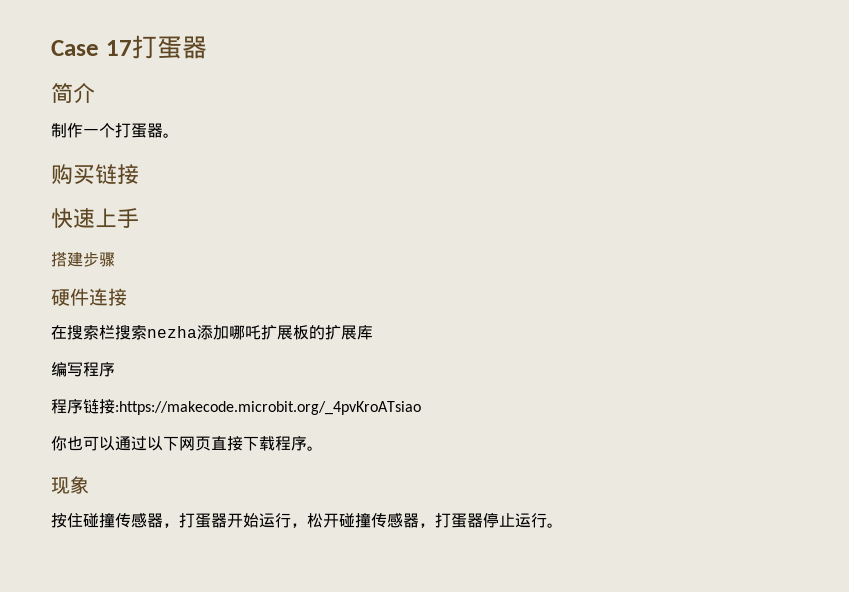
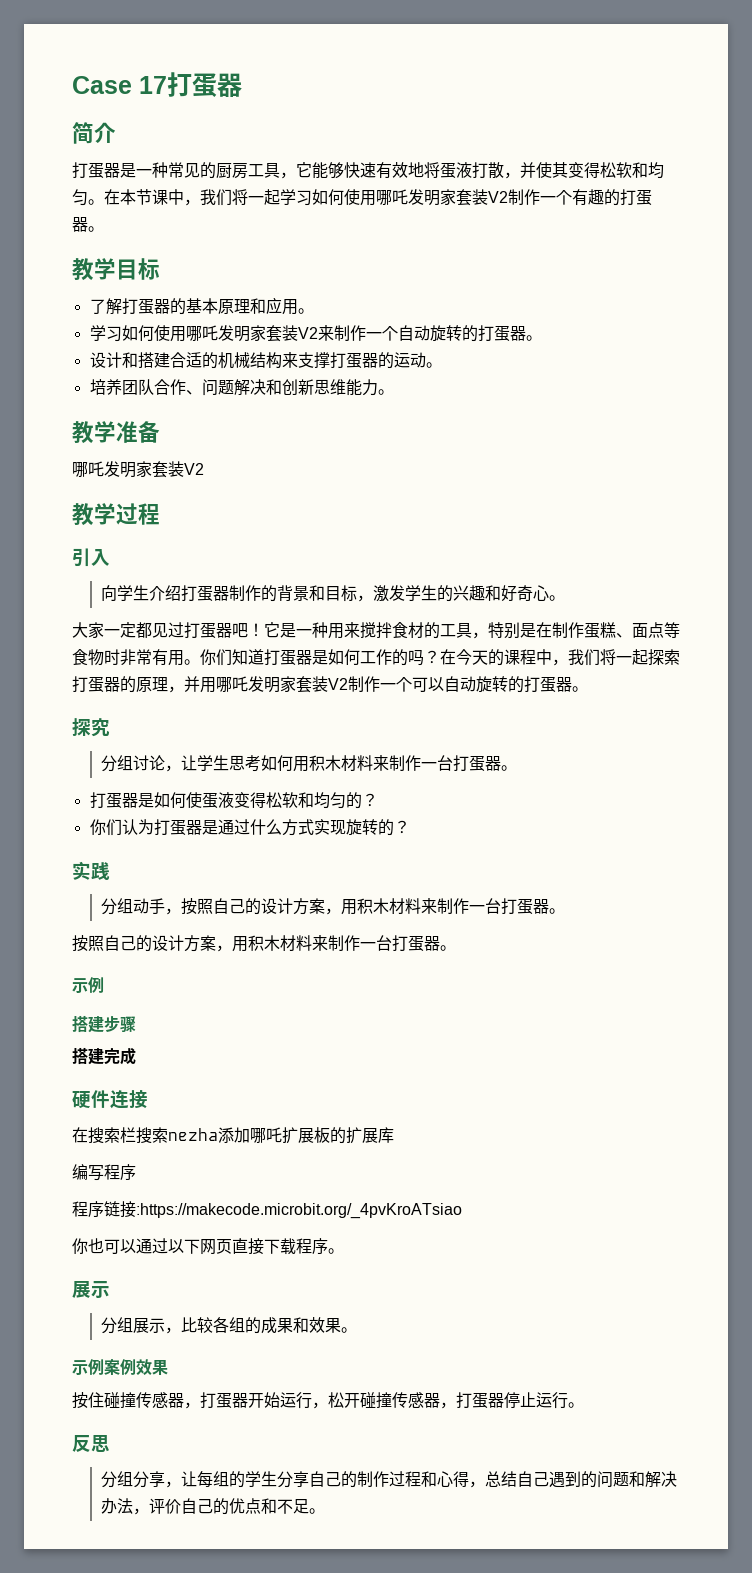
[51,123,179,138] [51,164,139,184] [51,208,139,228] 制作一个打蛋器。 // 购买链接 // 快速上手 -> [72,162,664,179] [72,189,652,206] [72,217,104,232] [72,258,160,281] [89,297,314,315] [89,325,542,342] [89,352,442,369] [89,379,394,396] [72,421,160,444] [72,461,204,478] [72,503,160,526] [72,548,110,567] [101,585,566,602] [72,622,680,639] [72,649,680,666] [72,676,588,693] [72,718,110,737] [101,755,518,772] [89,792,378,809] [89,819,410,836] [72,861,110,880] [101,898,566,915] [72,935,456,952] [72,977,104,993] 打蛋器是一种常见的厨房工具，它能够快速有效地将蛋液打散，并使其变得松软和均匀。在本节课中，我们将一起学习如何使用哪吒发明家套装V2制作一个有趣的打蛋器。 // 教学目标 // 了解打蛋器的基本原理和应用。 // 学习如何使用哪吒发明家套装V2来制作一个自动旋转的打蛋器。 // 设计和搭建合适的机械结构来支撑打蛋器的运动。 // 培养团队合作、问题解决和创新思维能力。 // 教学准备 // 哪吒发明家套装V2 // 教学过程 // 引入 // 向学生介绍打蛋器制作的背景和目标，激发学生的兴趣和好奇心。 // 大家一定都见过打蛋器吧！它是一种用来搅拌食材的工具，特别是在制作蛋糕、面点等食物时非常有用。你们知道打蛋器是如何工作的吗？在今天的课程中，我们将一起探索打蛋器的原理，并用哪吒发明家套装V2制作一个可以自动旋转的打蛋器。 // 探究 // 分组讨论，让学生思考如何用积木材料来制作一台打蛋器。 // 打蛋器是如何使蛋液变得松软和均匀的？ // 你们认为打蛋器是通过什么方式实现旋转的？ // 实践 // 分组动手，按照自己的设计方案，用积木材料来制作一台打蛋器。 // 按照自己的设计方案，用积木材料来制作一台打蛋器。 // 示例
(115, 259) none -> [72,1047,136,1065] // 搭建完成
[51,476,89,494] 现象 -> [72,1281,110,1298] [101,1317,358,1334] [72,1359,168,1376] 展示 // 分组展示，比较各组的成果和效果。 // 示例案例效果
(563, 525) none -> [72,1435,110,1452] [101,1471,678,1488] [101,1498,326,1515] // 反思 // 分组分享，让每组的学生分享自己的制作过程和心得，总结自己遇到的问题和解决办法，评价自己的优点和不足。

